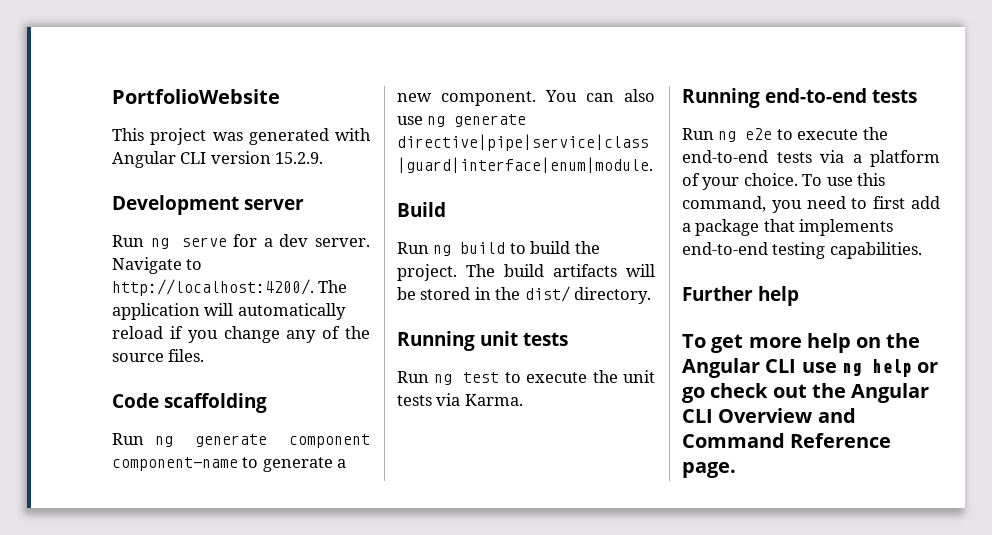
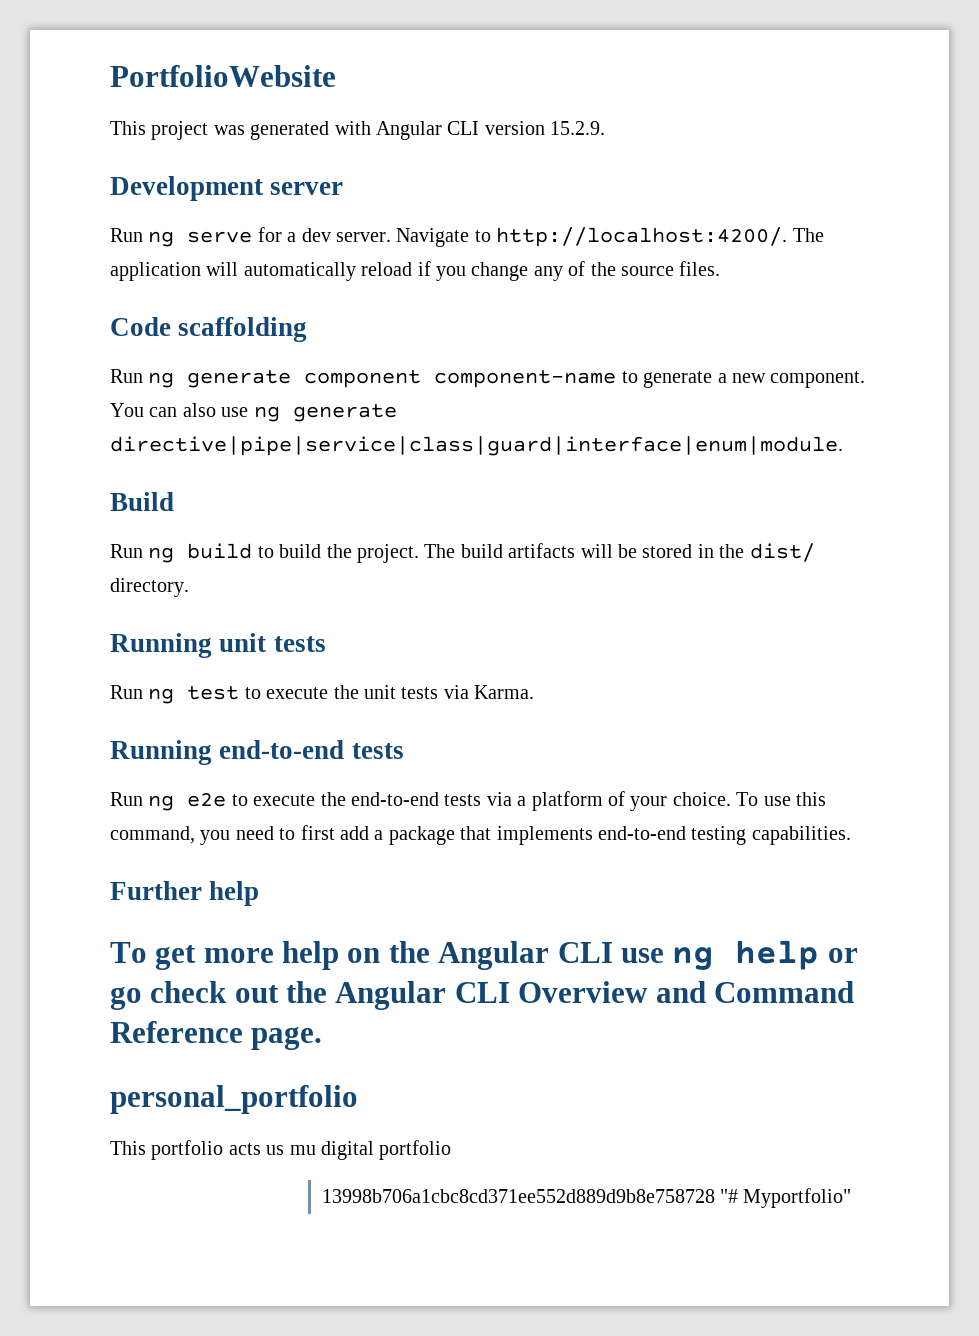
(736, 470) none -> [110,1085,358,1114] [110,1140,452,1160] [321,1188,852,1208] // personal_portfolio // This portfolio acts us mu digital portfolio // 13998b706a1cbc8cd371ee552d889d9b8e758728 "# Myportfolio"

